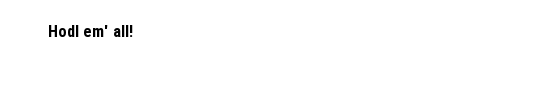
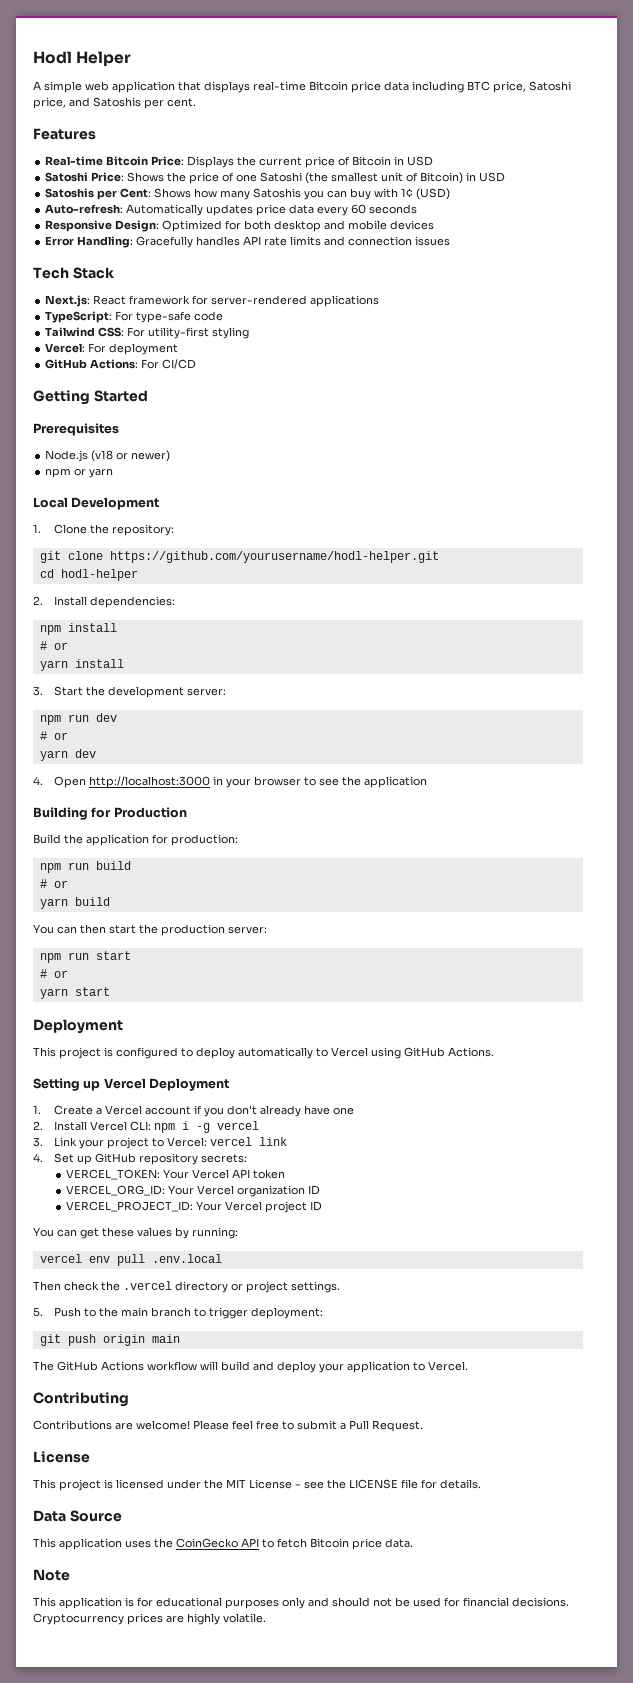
[83,25,133,37] em' all! -> [76,51,132,67] [33,81,571,93] [33,97,196,109] [33,128,96,140] [45,156,434,168] [45,172,506,184] [45,188,451,200] [45,204,418,216] [45,220,435,232] [45,236,451,248] [33,267,114,279] [45,295,380,307] [45,311,224,323] [45,327,250,339] [45,343,179,355] [45,359,197,369] [33,390,148,405] [33,423,119,436] [45,450,171,462] [45,468,114,478] [33,497,160,510] [33,524,174,536] [39,551,439,563] [39,569,138,581] [33,596,175,608] [39,623,117,635] [39,641,68,650] [39,659,124,671] [33,686,226,698] [39,713,117,725] [39,731,68,740] [39,749,96,761] [33,776,427,788] [33,807,187,820] [33,834,238,846] [39,861,131,873] [39,879,68,888] [39,897,110,909] [33,924,267,936] [39,951,131,963] [39,969,68,978] [39,987,110,999] [33,1019,123,1034] [33,1047,494,1059] [33,1078,230,1091] [33,1105,354,1117] [33,1121,259,1133] [33,1137,287,1149] [33,1153,247,1165] [65,1169,285,1180] [65,1185,320,1197] [65,1201,322,1213] [33,1227,238,1239] [39,1254,222,1266] [33,1281,340,1293] [33,1307,323,1319] [39,1334,180,1346] [33,1361,468,1373] [33,1392,129,1407] [33,1420,423,1432] [33,1451,90,1463] [33,1479,481,1491] [33,1510,122,1522] [33,1538,413,1550] [33,1569,70,1581] [33,1597,569,1609] [33,1613,266,1625] Helper // A simple web application that displays real-time Bitcoin price data including BTC price, Satoshi price, and Satoshis per cent. // Features // Real-time Bitcoin Price: Displays the current price of Bitcoin in USD // Satoshi Price: Shows the price of one Satoshi (the smallest unit of Bitcoin) in USD // Satoshis per Cent: Shows how many Satoshis you can buy with 1¢ (USD) // Auto-refresh: Automatically updates price data every 60 seconds // Responsive Design: Optimized for both desktop and mobile devices // Error Handling: Gracefully handles API rate limits and connection issues // Tech Stack // Next.js: React framework for server-rendered applications // TypeScript: For type-safe code // Tailwind CSS: For utility-first styling // Vercel: For deployment // GitHub Actions: For CI/CD // Getting Started // Prerequisites // Node.js (v18 or newer) // npm or yarn // Local Development // 1. Clone the repository: // git clone https://github.com/yourusername/hodl-helper.git // cd hodl-helper // 2. Install dependencies: // npm install // # or // yarn install // 3. Start the development server: // npm run dev // # or // yarn dev // 4. Open http://localhost:3000 in your browser to see the application // Building for Production // Build the application for production: // npm run build // # or // yarn build // You can then start the production server: // npm run start // # or // yarn start // Deployment // This project is configured to deploy automatically to Vercel using GitHub Actions. // Setting up Vercel Deployment // 1. Create a Vercel account if you don't already have one // 2. Install Vercel CLI: npm i -g vercel // 3. Link your project to Vercel: vercel link // 4. Set up GitHub repository secrets: // VERCEL_TOKEN: Your Vercel API token // VERCEL_ORG_ID: Your Vercel organization ID // VERCEL_PROJECT_ID: Your Vercel project ID // You can get these values by running: // vercel env pull .env.local // Then check the .vercel directory or project settings. // 5. Push to the main branch to trigger deployment: // git push origin main // The GitHub Actions workflow will build and deploy your application to Vercel. // Contributing // Contributions are welcome! Please feel free to submit a Pull Request. // License // This project is licensed under the MIT License - see the LICENSE file for details. // Data Source // This application uses the CoinGecko API to fetch Bitcoin price data. // Note // This application is for educational purposes only and should not be used for financial decisions. Cryptocurrency prices are highly volatile.

